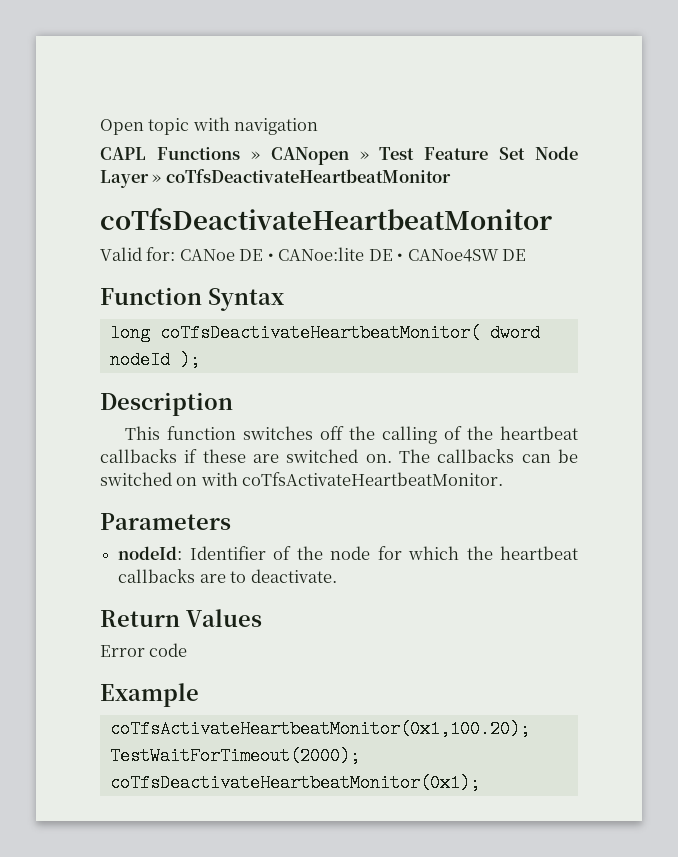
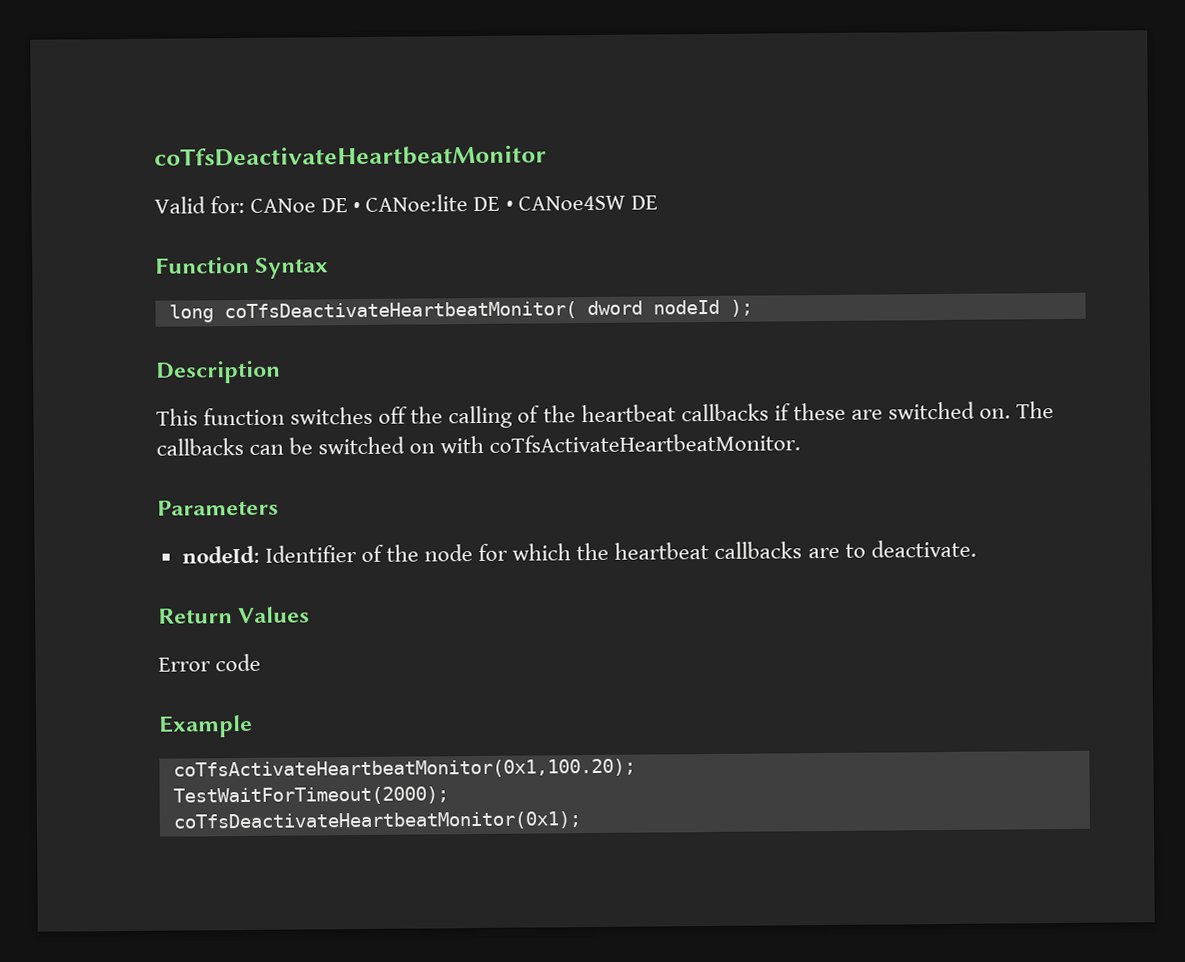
[100,117,319,135] [100,146,578,165] [100,169,451,188] Open topic with navigation // CAPL Functions » CANopen » Test Feature Set Node Layer » coTfsDeactivateHeartbeatMonitor // -> (154, 156) none

